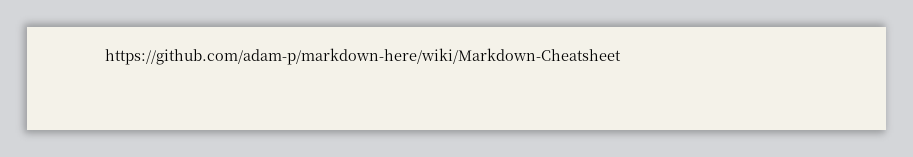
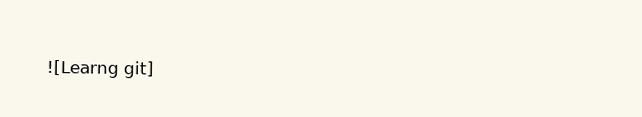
[105,48,621,65] https://github.com/adam-p/markdown-here/wiki/Markdown-Cheatsheet -> [46,59,154,79] ![Learng git]

